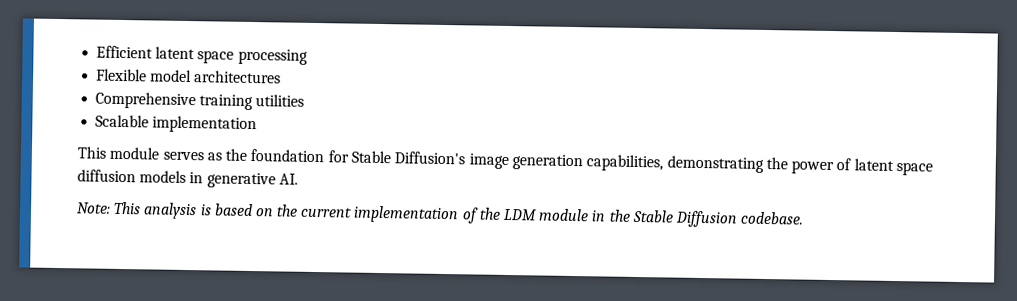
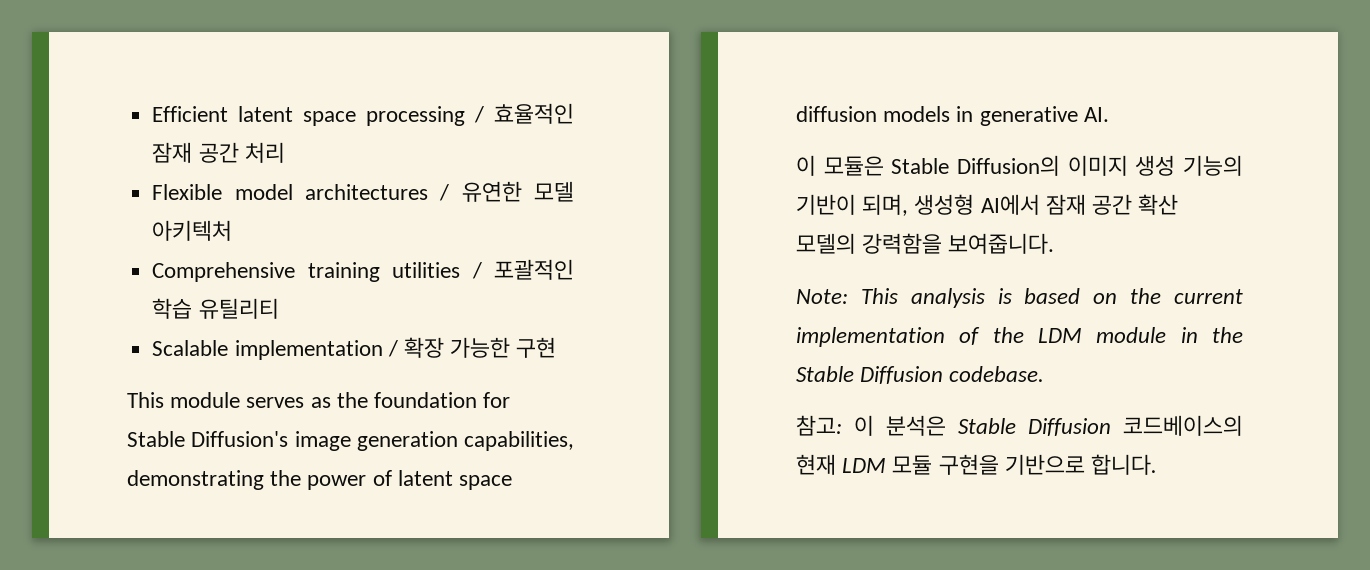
(308, 56) none -> [474,103,574,124] [152,142,285,163] / 효율적인 잠재 공간 처리
(282, 77) none -> [439,181,574,202] [152,220,233,241] / 유연한 모델 아키텍처
[95,114,258,134] // Scalable implementation -> [471,259,574,280] [152,298,279,319] [152,337,557,360] / 포괄적인 학습 유틸리티 // Scalable implementation / 확장 가능한 구현
(298, 179) none -> [796,155,1243,176] [796,194,1179,216] [796,233,1055,254] // 이 모듈은 Stable Diffusion의 이미지 생성 기능의 기반이 되며, 생성형 AI에서 잠재 공간 확산 모델의 강력함을 보여줍니다.
(805, 218) none -> [796,415,1243,436] [796,454,1158,475] // 참고: 이 분석은 Stable Diffusion 코드베이스의 현재 LDM 모듈 구현을 기반으로 합니다.

